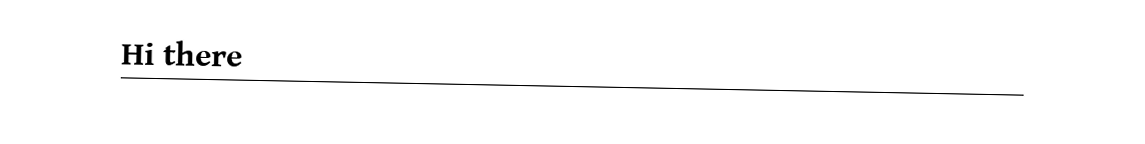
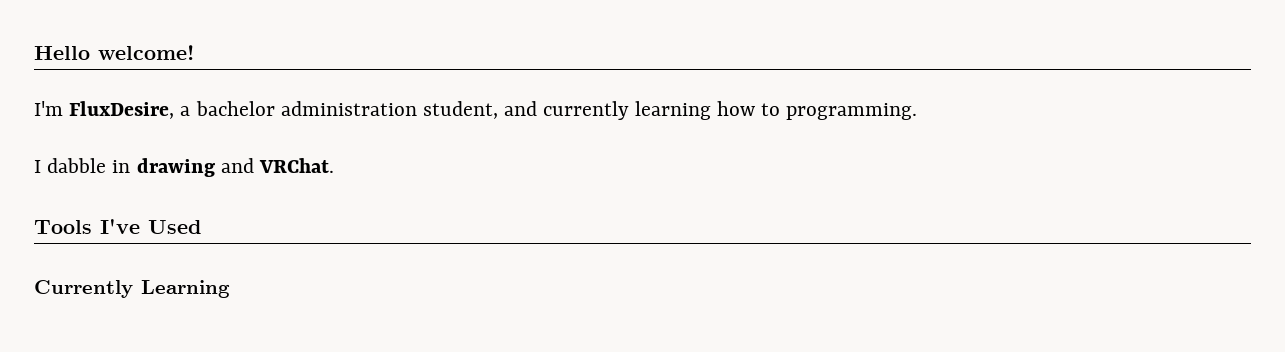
[121,40,243,67] Hi there -> [34,45,194,60] [34,101,918,120] [34,158,335,177] [34,219,201,234] [34,280,230,298] Hello welcome! // I'm FluxDesire, a bachelor administration student, and currently learning how to programming. // I dabble in drawing and VRChat. // Tools I've Used // Currently Learning

